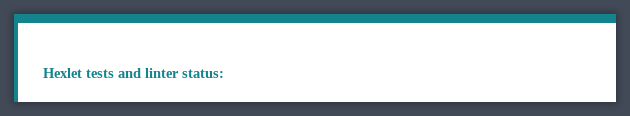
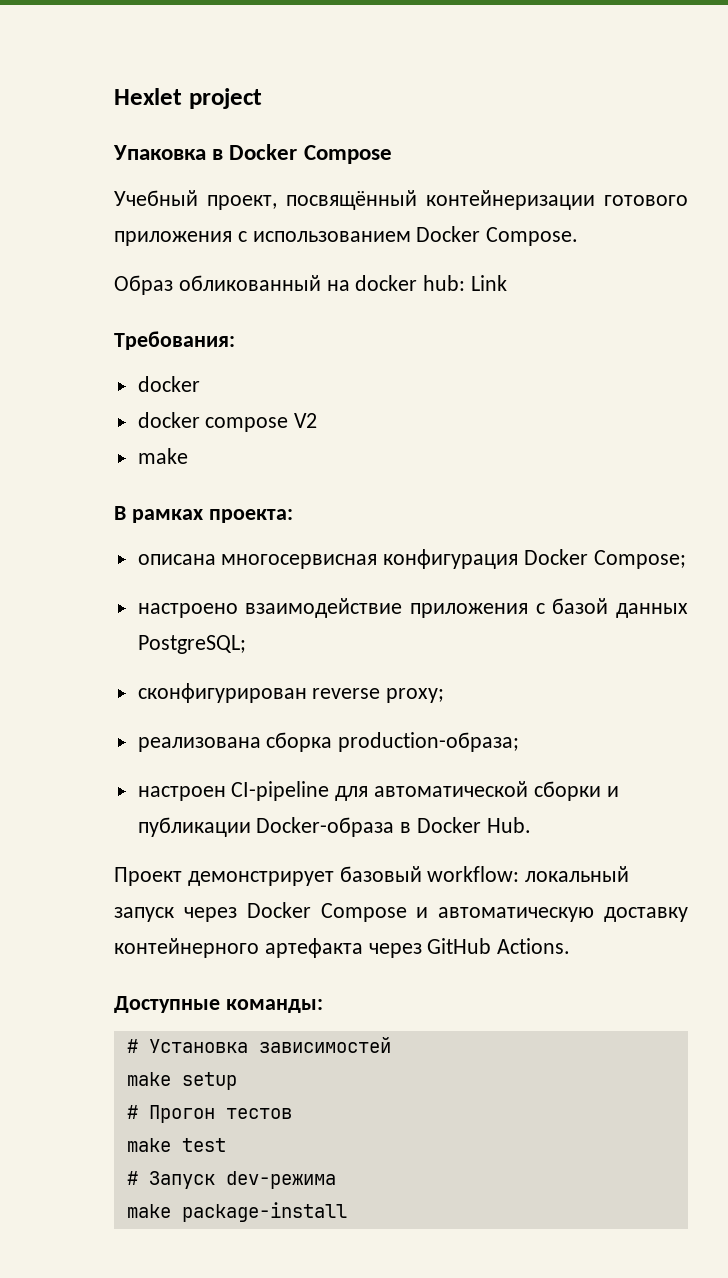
[86,68,224,78] tests and linter status: -> [188,88,262,109] [113,144,392,164] [114,190,688,210] [114,226,579,246] [114,275,508,295] [114,331,235,350] [137,376,200,392] [137,412,318,432] [137,448,188,464] [114,506,293,523] [137,549,686,569] [137,598,689,618] [137,635,246,654] [137,683,445,703] [137,732,520,752] [137,781,619,801] [137,817,531,837] [114,866,630,886] [114,902,688,922] [114,938,571,958] [114,996,323,1013] [126,1037,391,1053] [126,1072,237,1090] [126,1105,292,1123] [126,1138,226,1152] [126,1171,336,1189] [126,1202,347,1222] project // Упаковка в Docker Compose // Учебный проект, посвящённый контейнеризации готового приложения с использованием Docker Compose. // Образ обликованный на docker hub: Link // Требования: // docker // docker compose V2 // make // В рамках проекта: // описана многосервисная конфигурация Docker Compose; // настроено взаимодействие приложения с базой данных PostgreSQL; // сконфигурирован reverse proxy; // реализована сборка production-образа; // настроен CI-pipeline для автоматической сборки и публикации Docker-образа в Docker Hub. // Проект демонстрирует базовый workflow: локальный запуск через Docker Compose и автоматическую доставку контейнерного артефакта через GitHub Actions. // Доступные команды: // # Установка зависимостей // make setup // # Прогон тестов // make test // # Запуск dev-режима // make package-install

